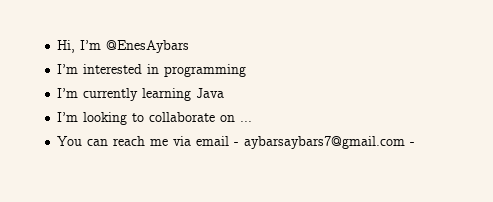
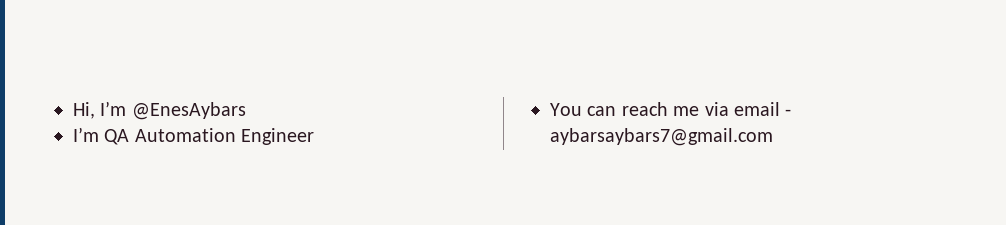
[83,64,247,77] [57,88,225,101] [57,112,253,125] interested in programming // I’m currently learning Java // I’m looking to collaborate on ... -> [104,128,315,145] QA Automation Engineer
[410,142,416,146] - -> (773, 137) none

